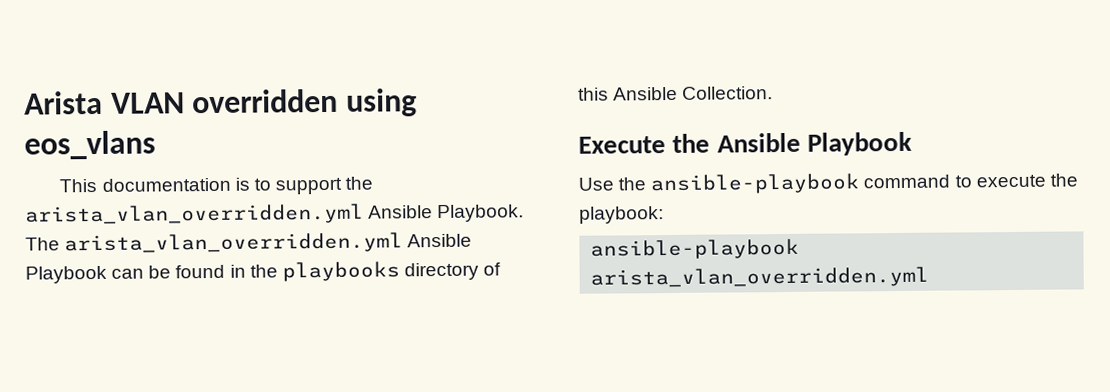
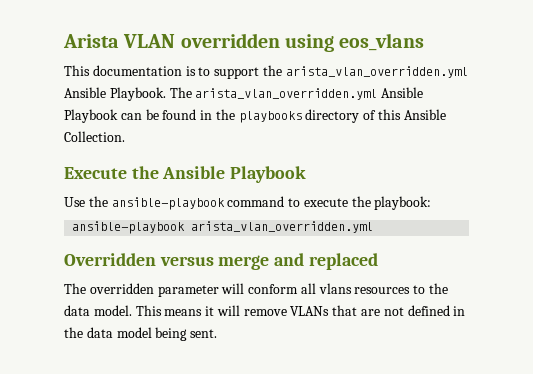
(930, 277) none -> [64,253,378,270] [64,283,449,297] [64,305,466,316] [64,327,218,341] // Overridden versus merge and replaced // The overridden parameter will conform all vlans resources to the data model. This means it will remove VLANs that are not defined in the data model being sent.

